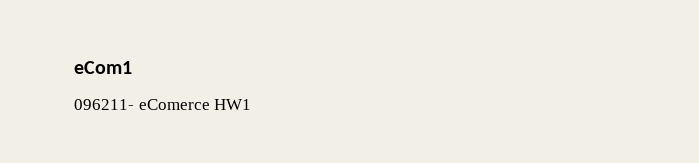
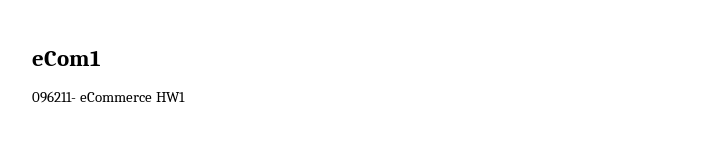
[138,99,210,110] eComerce -> [79,92,152,102] eCommerce

